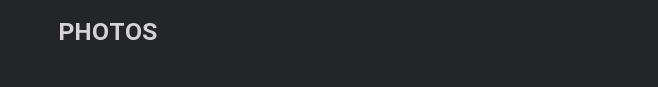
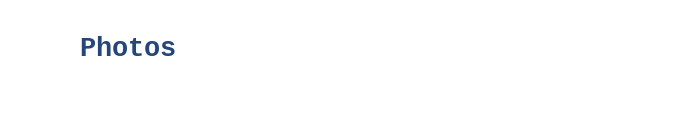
[58,23,157,40] PHOTOS -> [80,36,176,56] Photos

